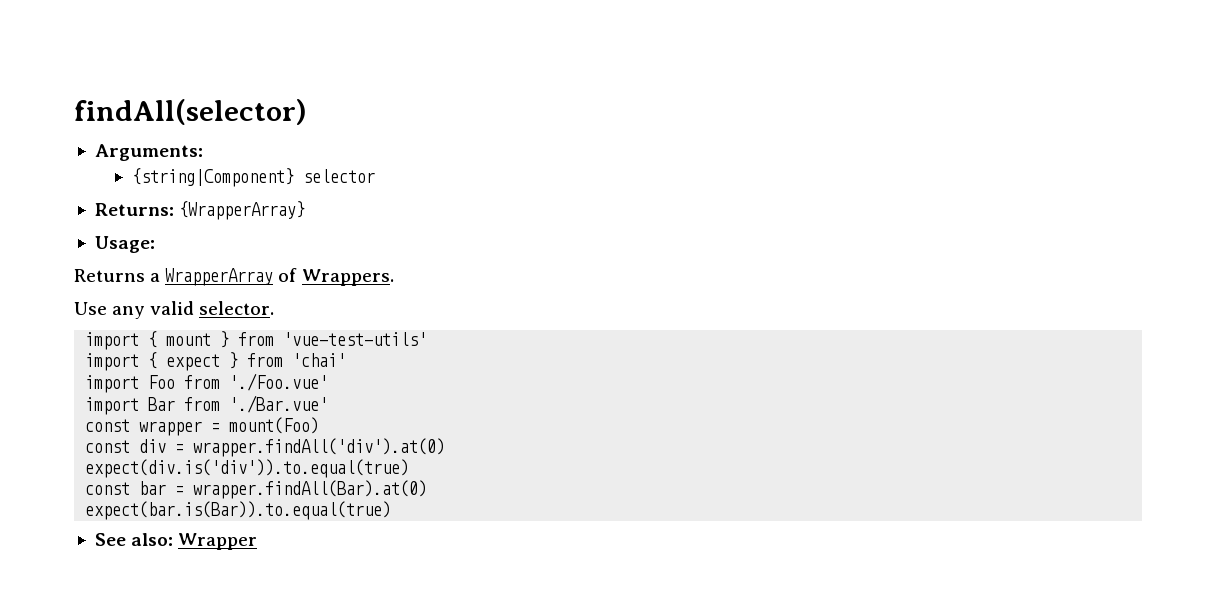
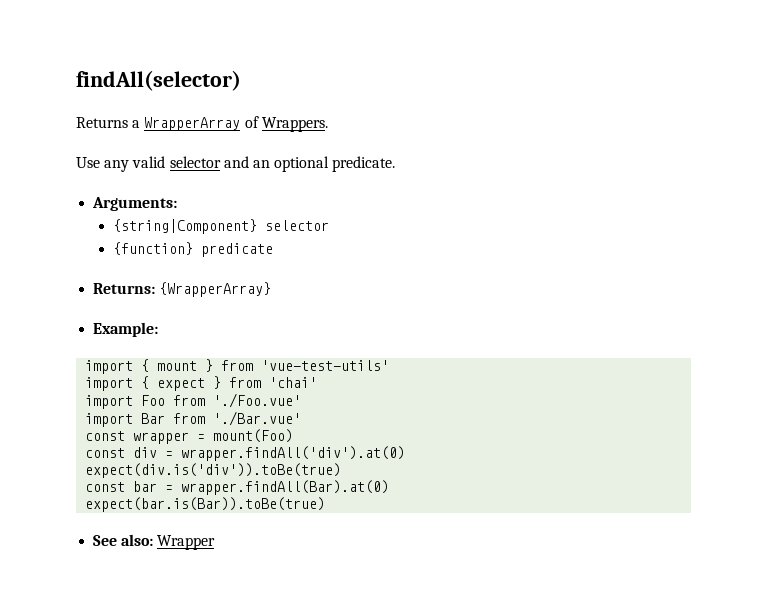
[94,144,203,161] [131,168,375,187] [94,201,306,220] [94,236,155,253] // Arguments: // {string|Component} selector // Returns: {WrapperArray} // Usage: -> (241, 80) none
[199,301,275,315] selector. -> [169,156,396,172] [92,197,178,211] [112,219,329,234] [112,242,273,257] [93,282,272,297] [93,322,159,337] selector and an optional predicate. // Arguments: // {string|Component} selector // {function} predicate // Returns: {WrapperArray} // Example:
[85,459,410,478] expect(div.is('div')).to.equal(true) -> [85,463,342,478] expect(div.is('div')).toBe(true)
[85,501,392,520] expect(bar.is(Bar)).to.equal(true) -> [85,497,326,512] expect(bar.is(Bar)).toBe(true)

